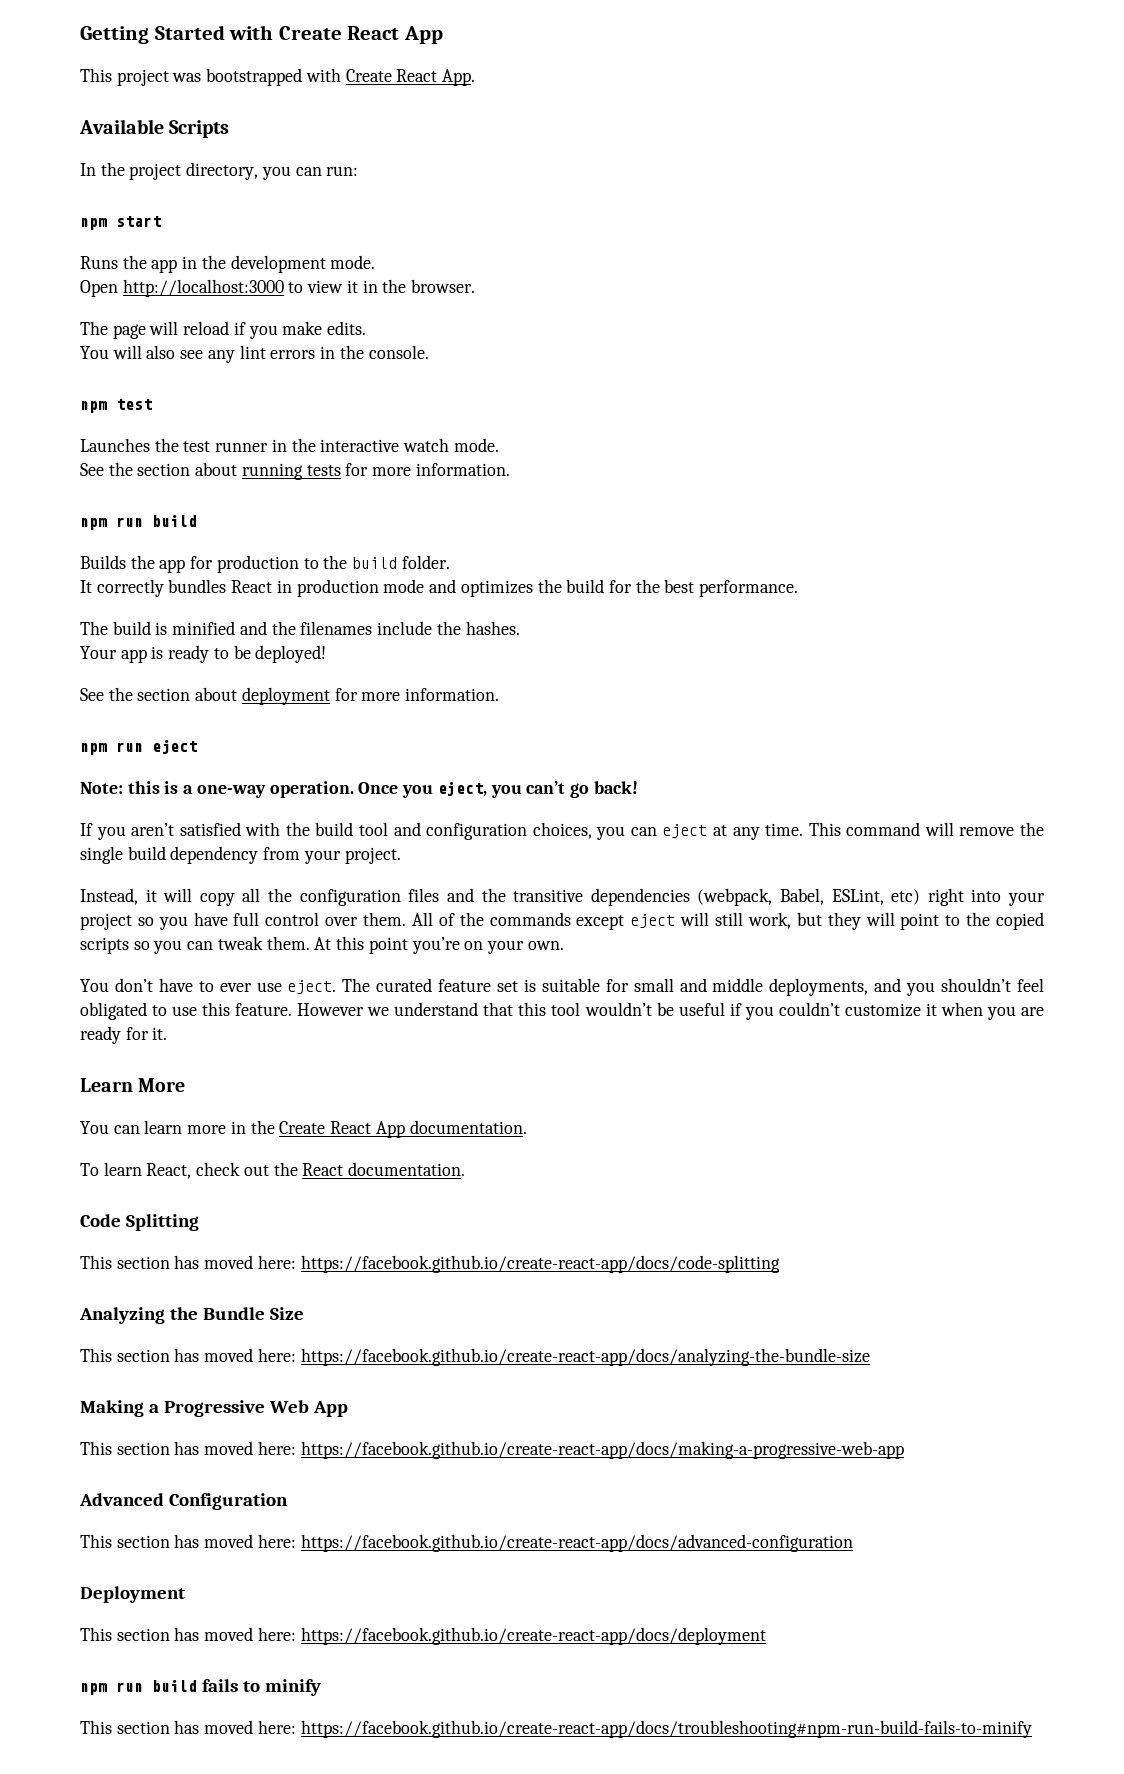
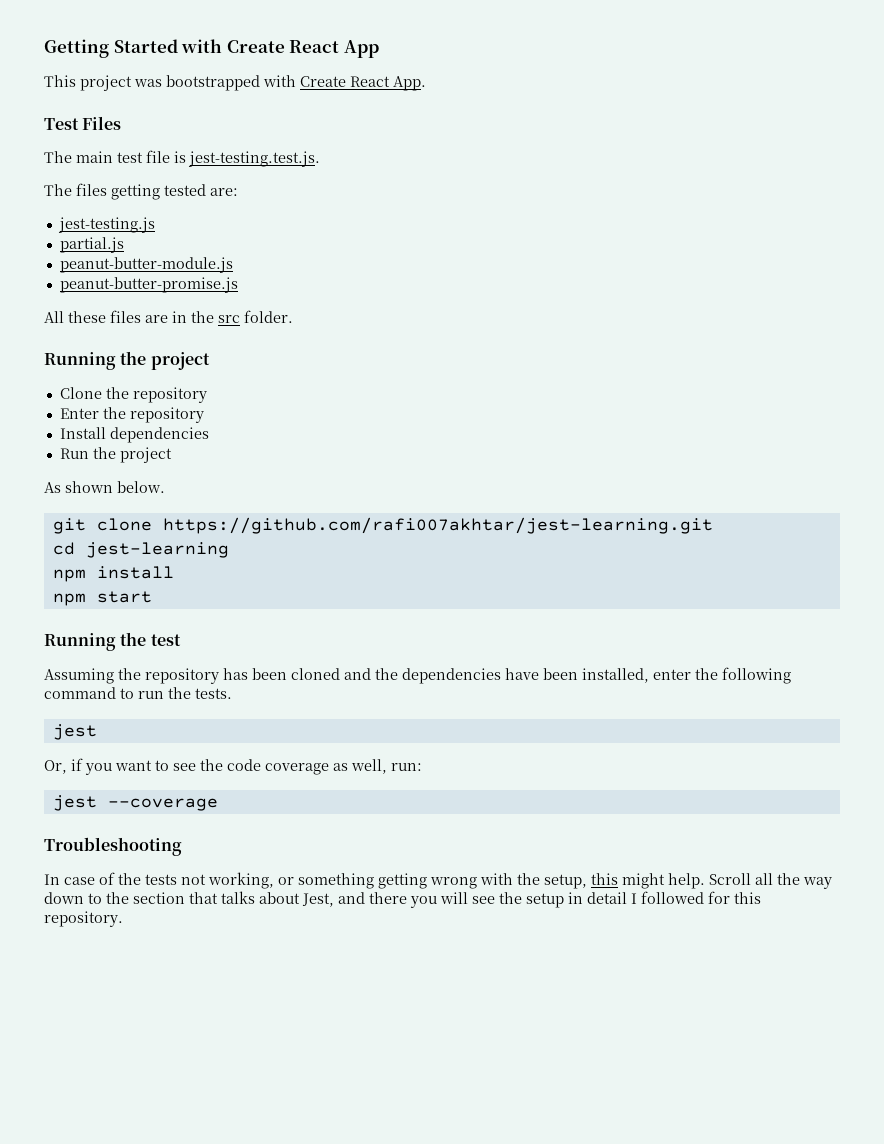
[79,119,230,138] [80,162,359,180] [80,216,161,230] [80,255,376,273] [80,279,476,297] [80,321,367,339] [80,345,429,363] [80,399,152,413] [80,438,499,452] [80,462,510,480] [80,515,197,530] [80,555,450,573] [80,579,799,597] [80,621,520,635] [80,645,327,663] [80,687,500,705] [80,739,197,755] [80,781,638,798] [80,822,1044,840] [80,846,401,864] [80,888,1045,906] [80,912,1044,930] [80,936,564,954] [80,978,1045,996] [80,1002,1044,1020] [80,1026,168,1044] [80,1078,186,1092] [80,1120,527,1138] [80,1162,466,1179] [80,1214,199,1231] [80,1255,780,1273] [79,1307,304,1324] [80,1348,870,1366] [80,1400,348,1417] [80,1441,904,1459] [79,1493,288,1510] [80,1534,853,1552] [80,1586,185,1603] [80,1627,766,1645] [80,1679,321,1696] [80,1720,1032,1738] Available Scripts // In the project directory, you can run: // npm start // Runs the app in the development mode. // Open http://localhost:3000 to view it in the browser. // The page will reload if you make edits. // You will also see any lint errors in the console. // npm test // Launches the test runner in the interactive watch mode. // See the section about running tests for more information. // npm run build // Builds the app for production to the build folder. // It correctly bundles React in production mode and optimizes the build for the best performance. // The build is minified and the filenames include the hashes. // Your app is ready to be deployed! // See the section about deployment for more information. // npm run eject // Note: this is a one-way operation. Once you eject, you can’t go back! // If you aren’t satisfied with the build tool and configuration choices, you can eject at any time. This command will remove the single build dependency from your project. // Instead, it will copy all the configuration files and the transitive dependencies (webpack, Babel, ESLint, etc) right into your project so you have full control over them. All of the commands except eject will still work, but they will point to the copied scripts so you can tweak them. At this point you’re on your own. // You don’t have to ever use eject. The curated feature set is suitable for small and middle deployments, and you shouldn’t feel obligated to use this feature. However we understand that this tool wouldn’t be useful if you couldn’t customize it when you are ready for it. // Learn More // You can learn more in the Create React App documentation. // To learn React, check out the React documentation. // Code Splitting // This section has moved here: https://facebook.github.io/create-react-app/docs/code-splitting // Analyzing the Bundle Size // This section has moved here: https://facebook.github.io/create-react-app/docs/analyzing-the-bundle-size // Making a Progressive Web App // This section has moved here: https://facebook.github.io/create-react-app/docs/making-a-progressive-web-app // Advanced Configuration // This section has moved here: https://facebook.github.io/create-react-app/docs/advanced-configuration // Deployment // This section has moved here: https://facebook.github.io/create-react-app/docs/deployment // npm run build fails to minify // This section has moved here: https://facebook.github.io/create-react-app/docs/troubleshooting#npm-run-build-fails-to-minify -> [44,116,122,130] [44,150,320,167] [44,183,238,200] [57,217,155,233] [59,237,124,253] [59,257,233,273] [59,277,238,293] [44,310,293,323] [44,351,210,370] [59,387,207,403] [59,407,204,423] [59,427,209,443] [59,447,172,463] [44,481,165,493] [52,517,713,534] [52,542,229,558] [52,566,174,582] [52,591,152,606] [44,632,181,651] [44,667,791,684] [44,687,232,699] [52,724,97,740] [44,758,422,775] [52,795,218,811] [44,837,182,856] [44,872,832,889] [44,891,761,908] [44,911,123,927] Test Files // The main test file is jest-testing.test.js. // The files getting tested are: // jest-testing.js // partial.js // peanut-butter-module.js // peanut-butter-promise.js // All these files are in the src folder. // Running the project // Clone the repository // Enter the repository // Install dependencies // Run the project // As shown below. // git clone https://github.com/rafi007akhtar/jest-learning.git // cd jest-learning // npm install // npm start // Running the test // Assuming the repository has been cloned and the dependencies have been installed, enter the following command to run the tests. // jest // Or, if you want to see the code coverage as well, run: // jest --coverage // Troubleshooting // In case of the tests not working, or something getting wrong with the setup, this might help. Scroll all the way down to the section that talks about Jest, and there you will see the setup in detail I followed for this repository.

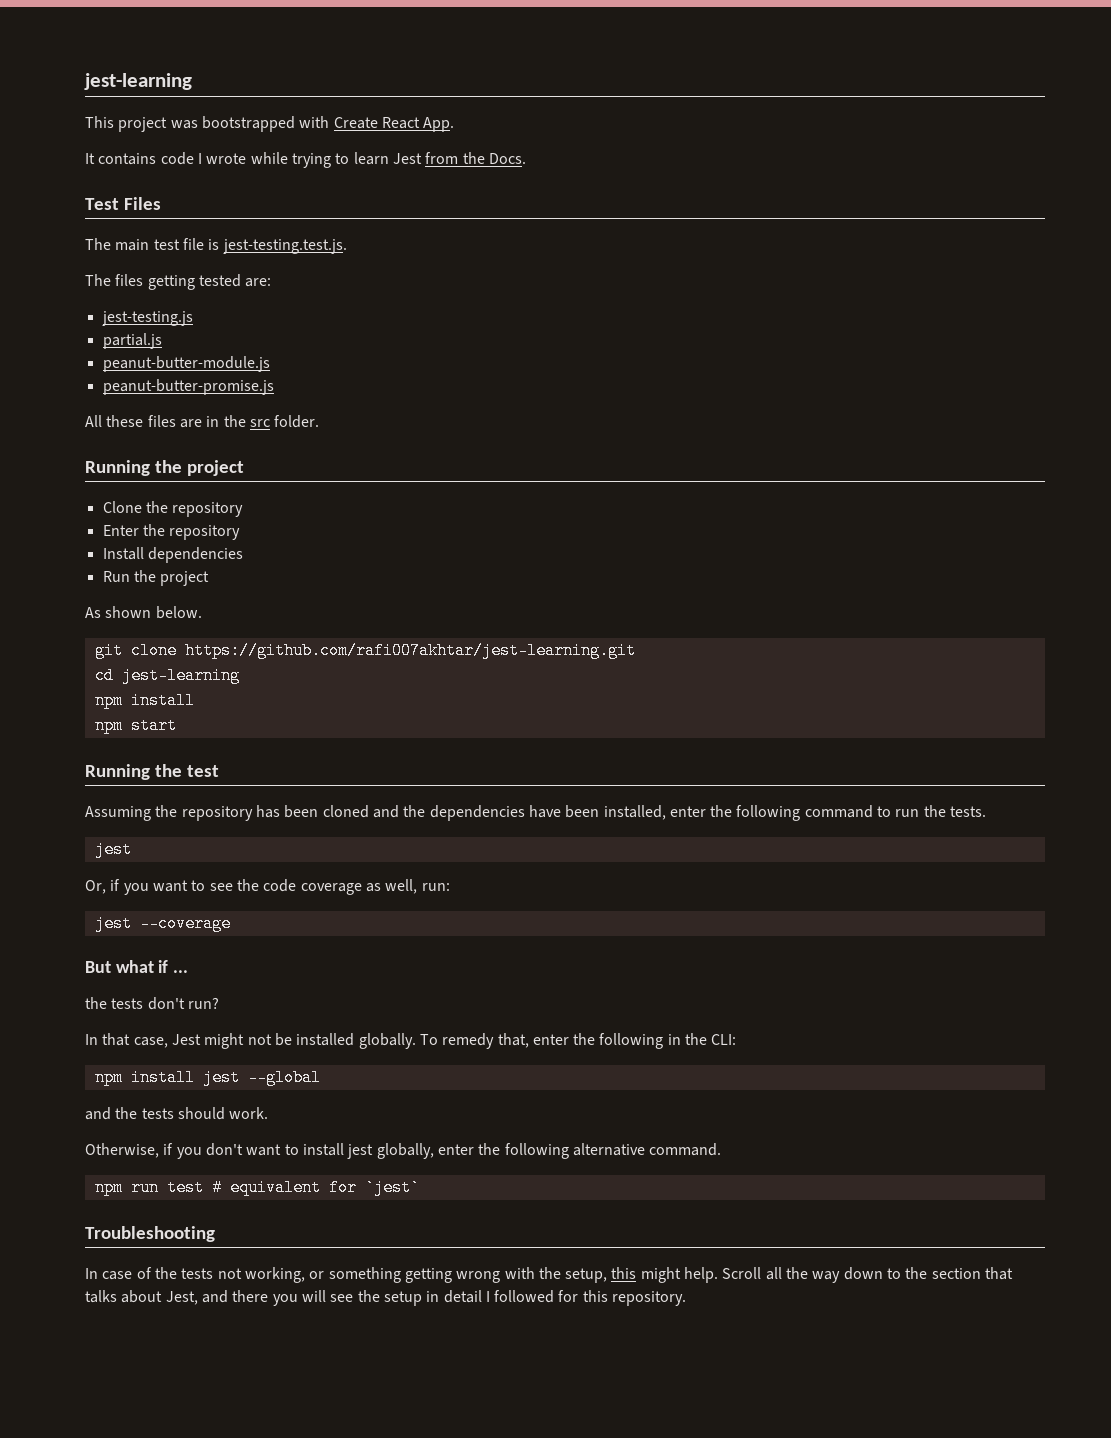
[44,39,379,58] Getting Started with Create React App -> [84,73,192,90] jest-learning
(426, 83) none -> [85,152,526,168] // It contains code I wrote while trying to learn Jest from the Docs.
(218, 804) none -> [85,960,189,973] [85,997,219,1010] [85,1033,737,1049] [94,1069,321,1086] [85,1107,269,1120] [85,1143,722,1159] [94,1179,420,1196] // But what if ... // the tests don't run? // In that case, Jest might not be installed globally. To remedy that, enter the following in the CLI: // npm install jest --global // and the tests should work. // Otherwise, if you don't want to install jest globally, enter the following alternative command. // npm run test # equivalent for `jest`

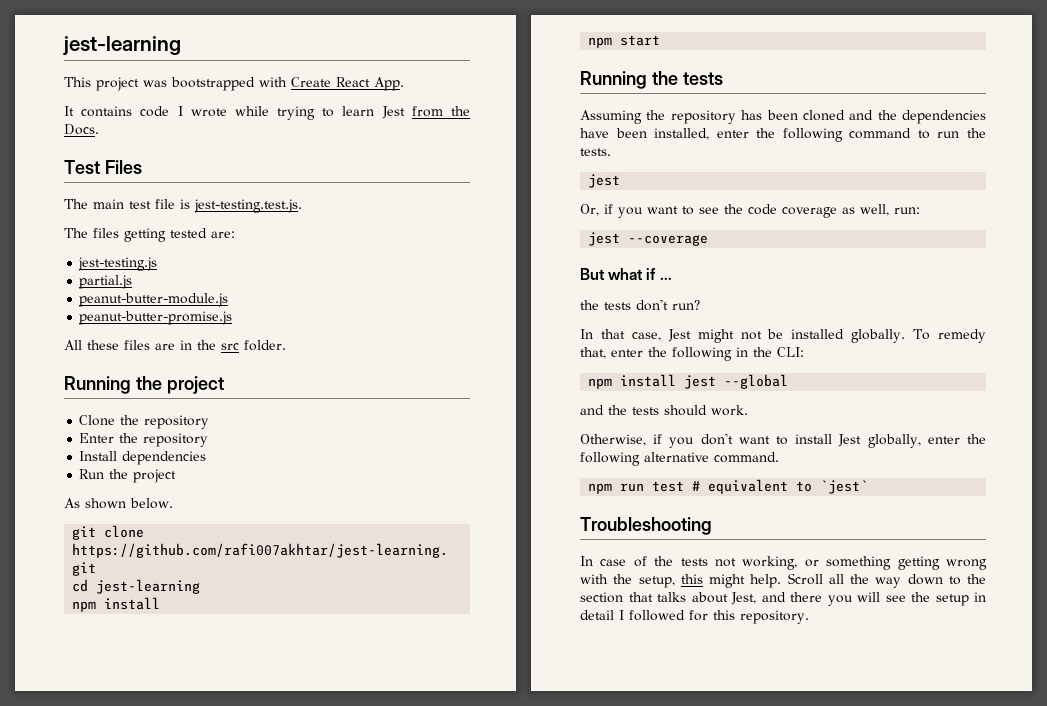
[187,765,220,777] test -> [682,72,723,85] tests
[347,1144,374,1159] jest -> [838,434,862,447] Jest
[328,1179,357,1196] for -> [796,481,813,492] to

